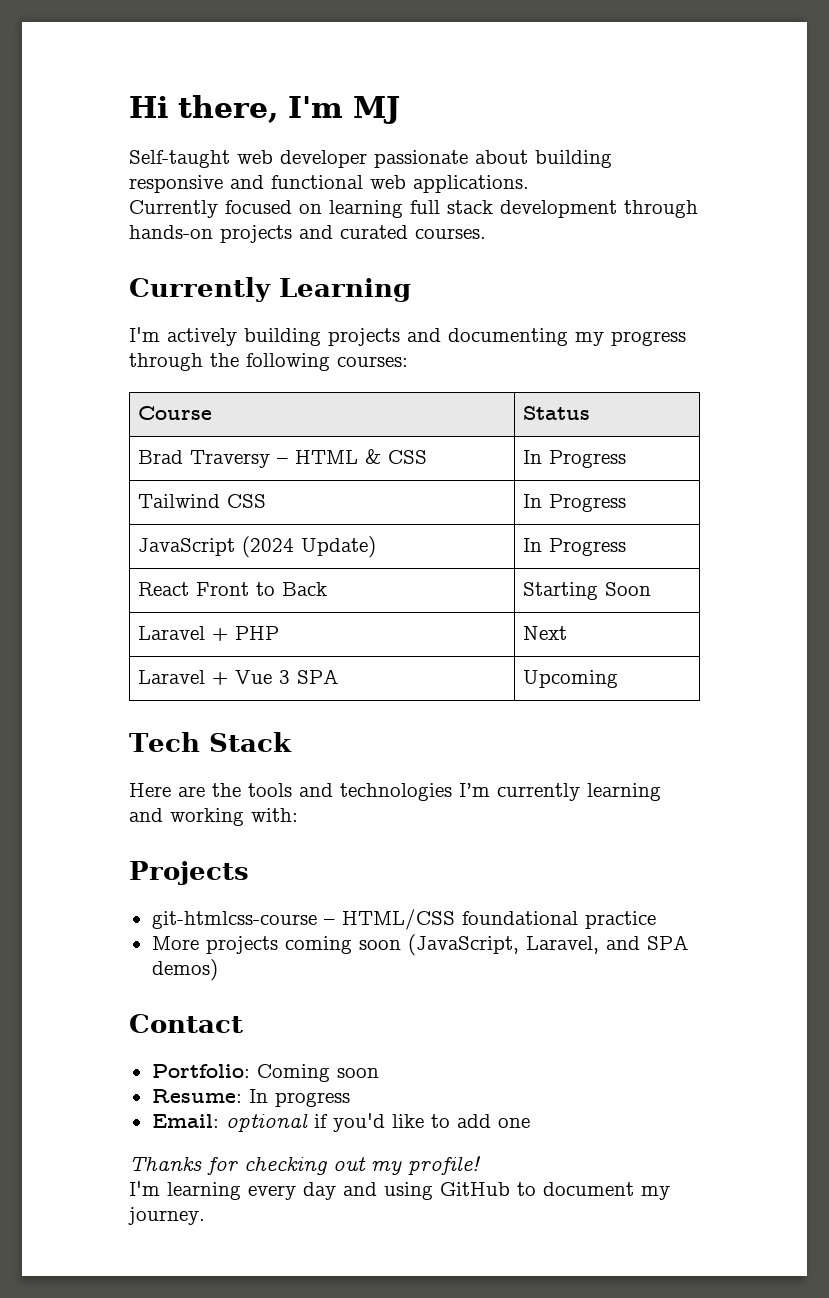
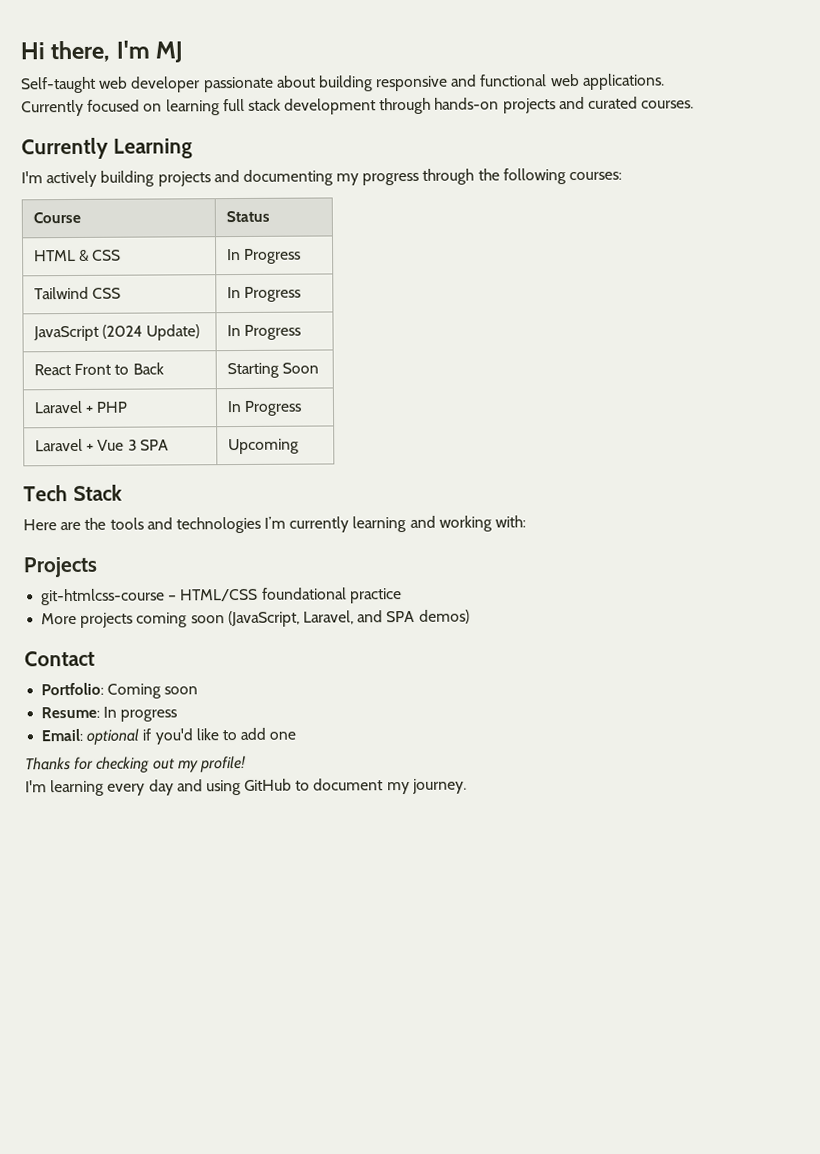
[138,450,289,468] Brad Traversy – -> (271, 216) none
[523,626,568,640] Next -> [227,400,303,416] In Progress

